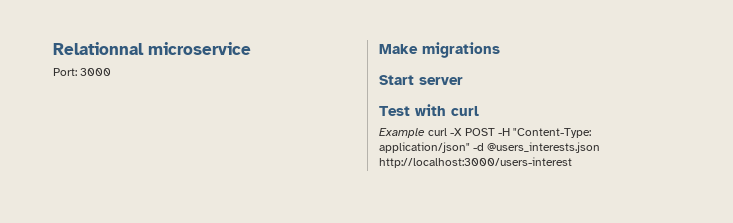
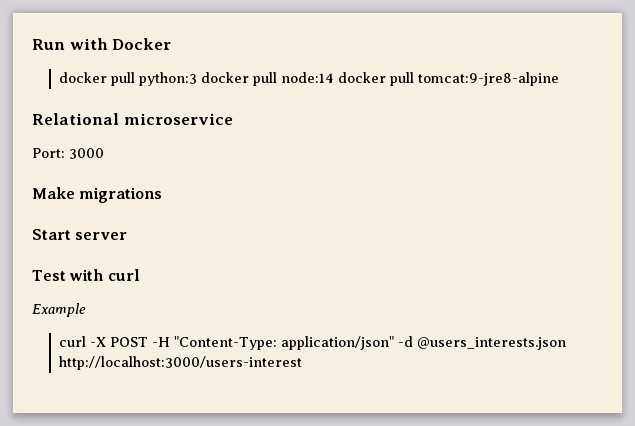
[53,42,144,55] Relationnal -> [32,38,172,50] [58,72,559,86] [32,113,119,125] Run with Docker // docker pull python:3 docker pull node:14 docker pull tomcat:9-jre8-alpine // Relational
(425, 133) none -> (86, 310) //

